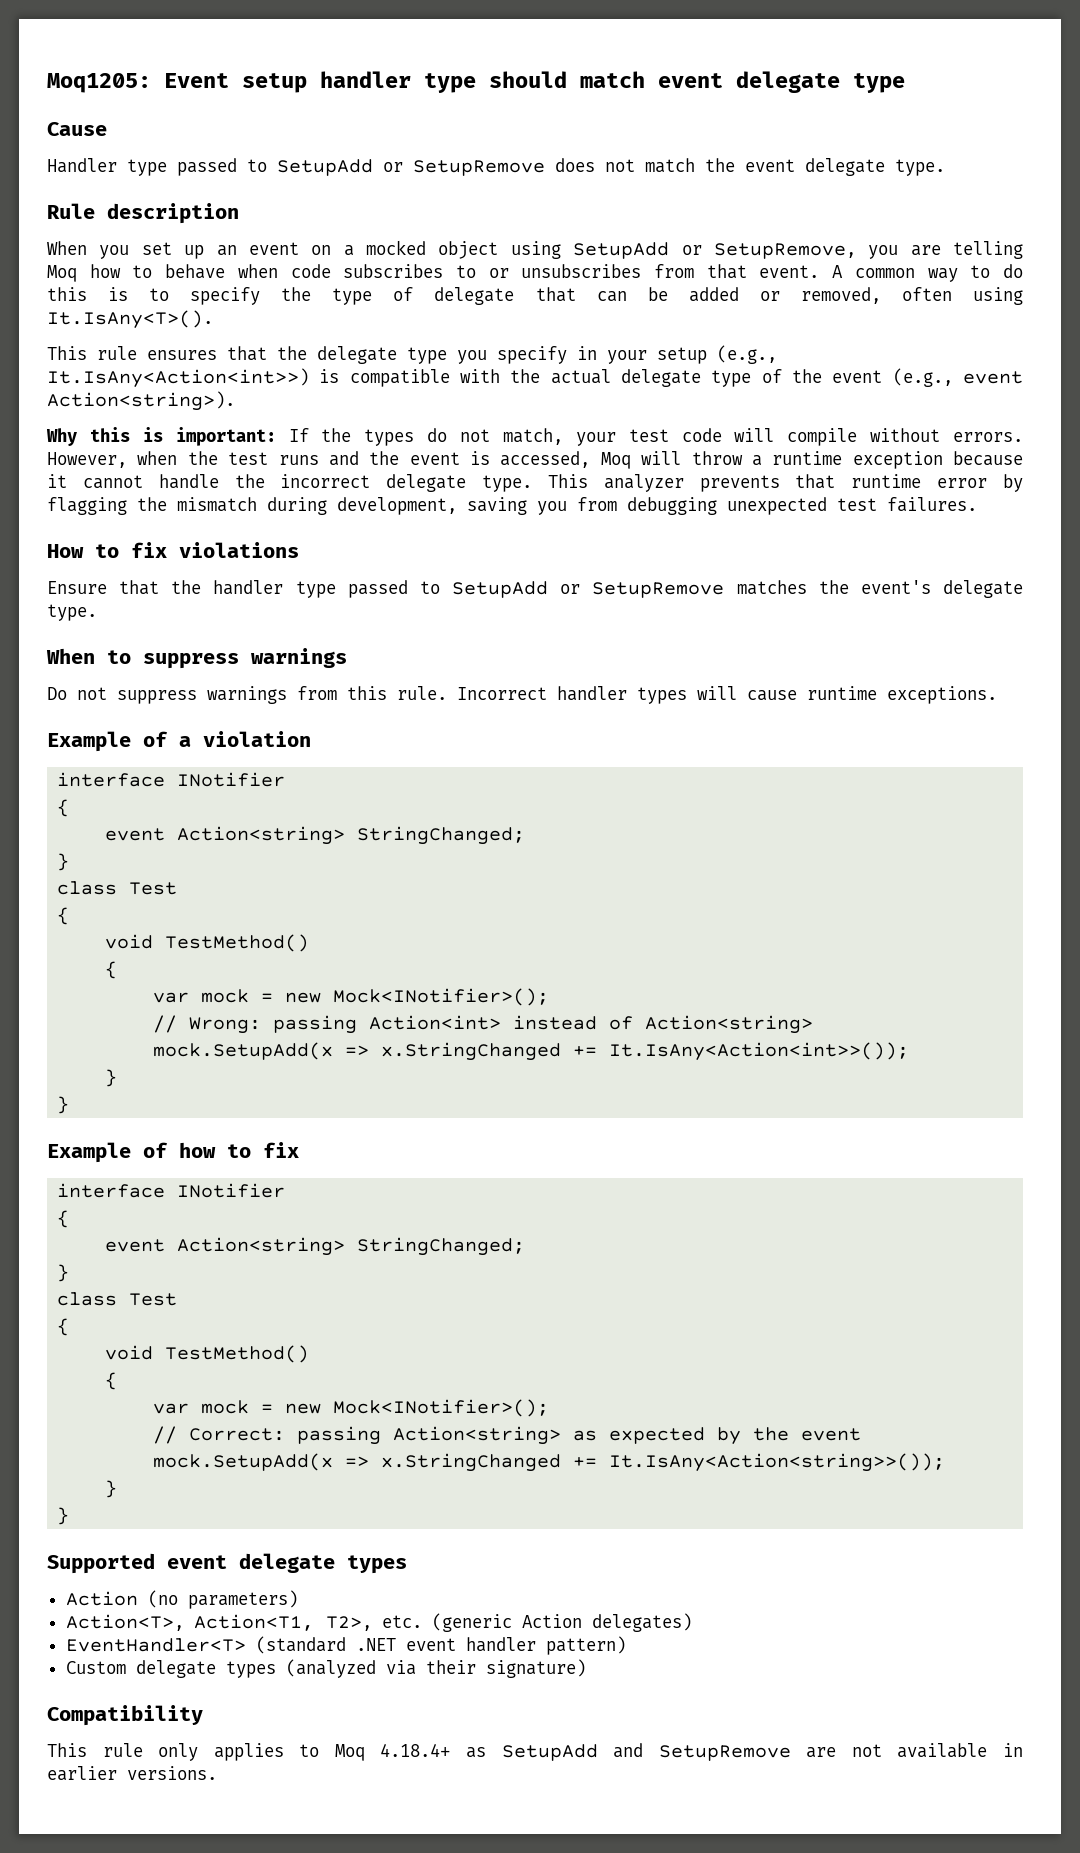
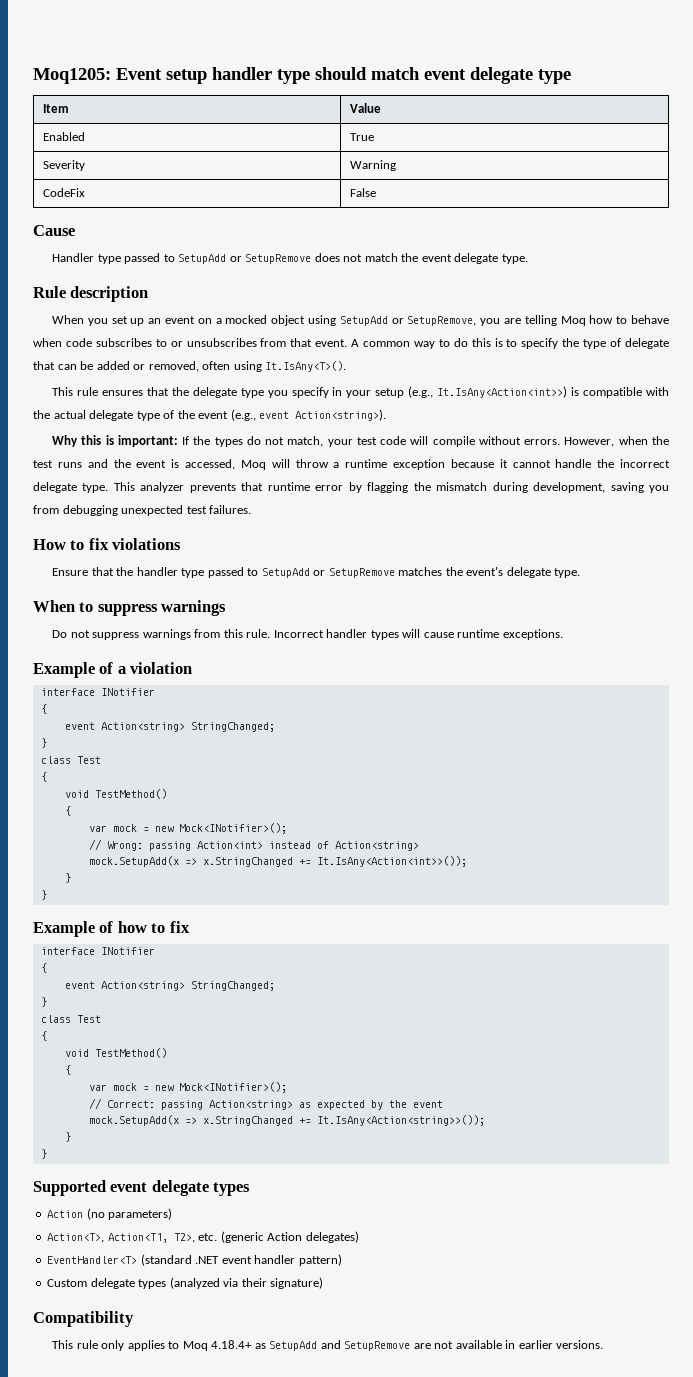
(905, 83) none -> [43,104,70,113] [350,103,382,113] [43,132,86,141] [350,133,375,141] [43,160,86,171] [350,160,397,171] [43,188,86,197] [350,188,377,197] // Item | Value // Enabled | True // Severity | Warning // CodeFix | False

